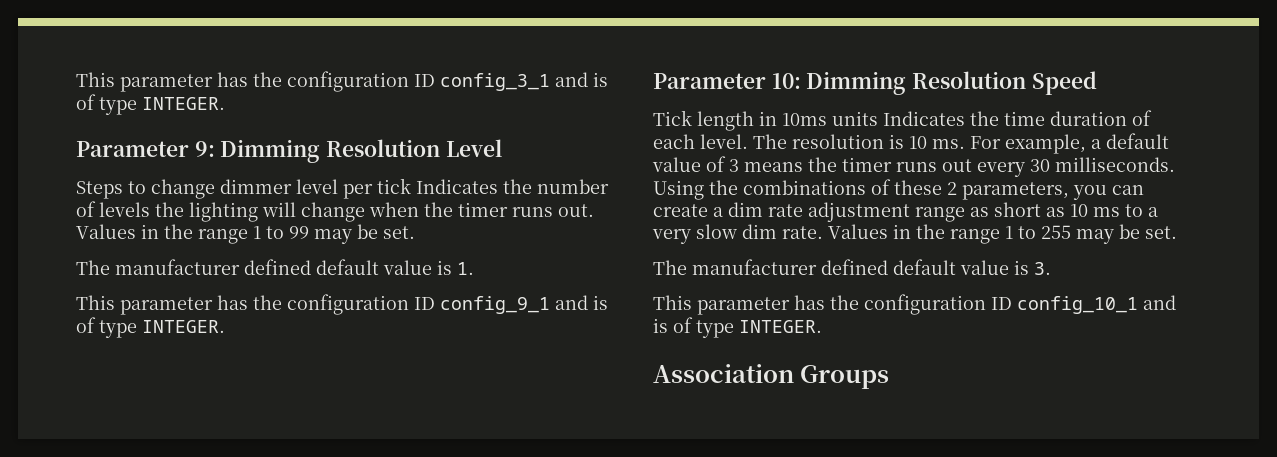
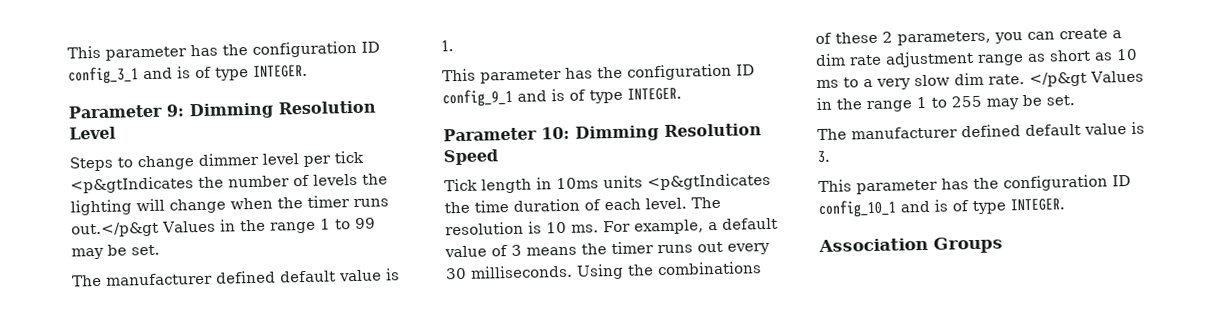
[416,179,498,194] Indicates -> [70,176,194,194] <p&gtIndicates
[558,204,594,217] out. -> [71,221,159,238] out.</p&gt
[883,111,965,126] Indicates -> [647,172,771,191] <p&gtIndicates
(823, 232) none -> [1029,71,1087,87] </p&gt

